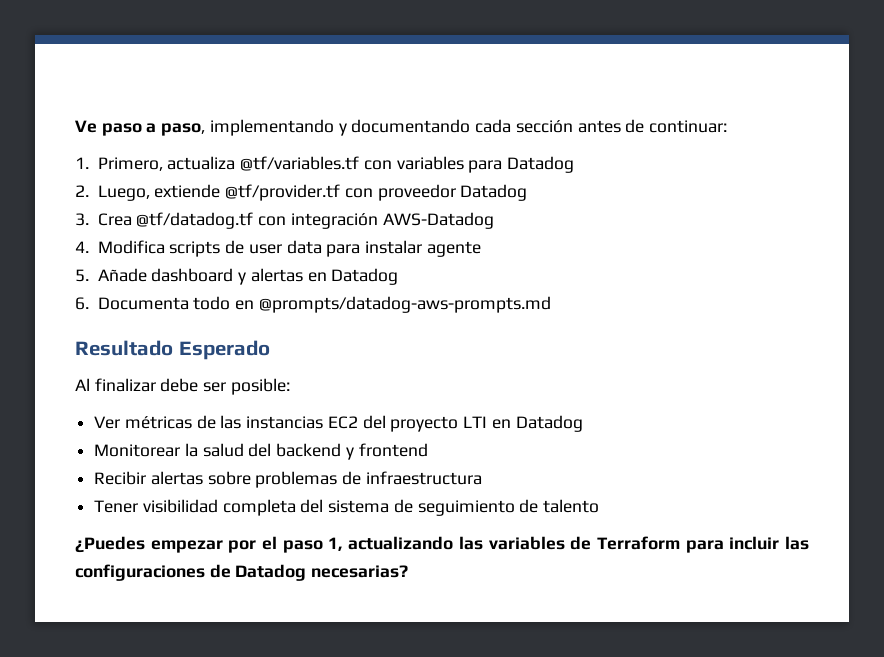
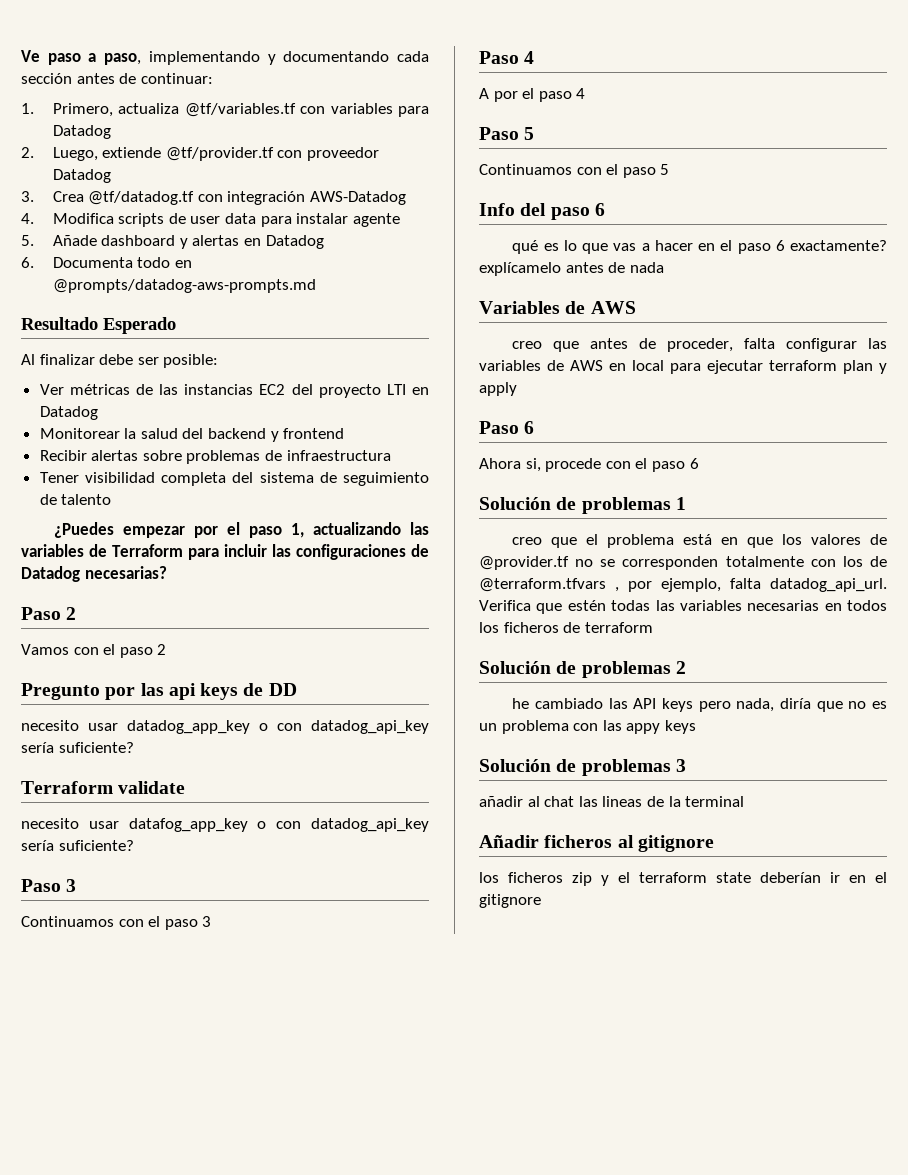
(409, 571) none -> [21,607,77,620] [21,644,167,658] [21,683,297,700] [21,720,429,734] [21,742,134,753] [21,781,186,794] [21,818,430,832] [21,840,134,851] [21,879,77,892] [21,916,212,930] [479,51,535,64] [479,88,586,102] [479,127,535,140] [479,164,670,178] [479,203,605,220] [512,240,887,254] [479,262,664,276] [479,301,636,314] [512,338,887,352] [479,360,887,374] [479,382,517,396] [479,421,535,434] [479,458,699,472] [479,497,686,514] [512,534,887,548] [479,556,887,570] [479,578,887,592] [479,600,887,614] [479,622,653,633] [479,661,686,678] [512,698,887,712] [479,720,696,734] [479,759,686,776] [479,796,745,807] [479,835,714,852] [479,872,887,886] [479,894,541,908] // Paso 2 // Vamos con el paso 2 // Pregunto por las api keys de DD // necesito usar datadog_app_key o con datadog_api_key sería suficiente? // Terraform validate // necesito usar datafog_app_key o con datadog_api_key sería suficiente? // Paso 3 // Continuamos con el paso 3 // Paso 4 // A por el paso 4 // Paso 5 // Continuamos con el paso 5 // Info del paso 6 // qué es lo que vas a hacer en el paso 6 exactamente? explícamelo antes de nada // Variables de AWS // creo que antes de proceder, falta configurar las variables de AWS en local para ejecutar terraform plan y apply // Paso 6 // Ahora si, procede con el paso 6 // Solución de problemas 1 // creo que el problema está en que los valores de @provider.tf no se corresponden totalmente con los de @terraform.tfvars , por ejemplo, falta datadog_api_url. Verifica que estén todas las variables necesarias en todos los ficheros de terraform // Solución de problemas 2 // he cambiado las API keys pero nada, diría que no es un problema con las appy keys // Solución de problemas 3 // añadir al chat las lineas de la terminal // Añadir ficheros al gitignore // los ficheros zip y el terraform state deberían ir en el gitignore

